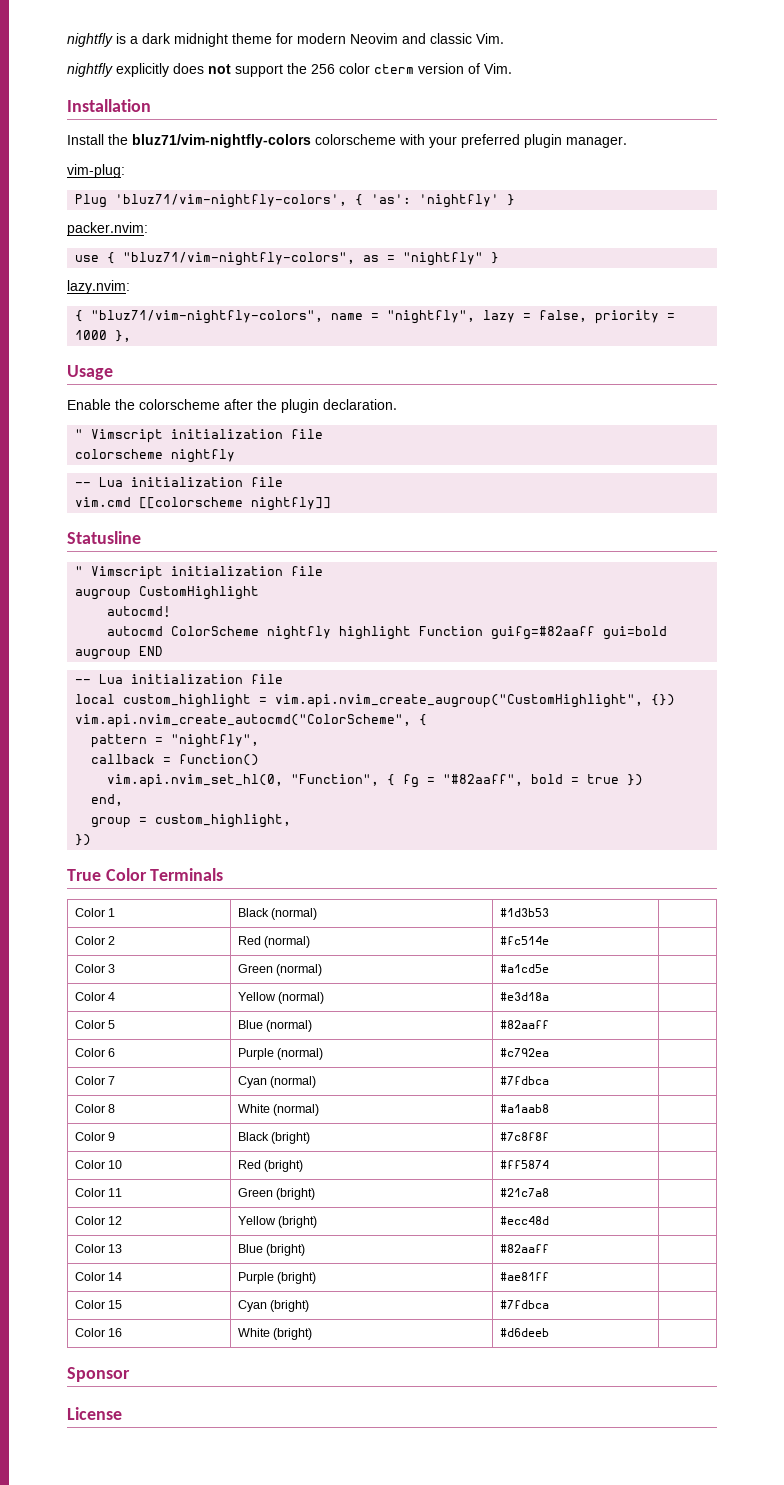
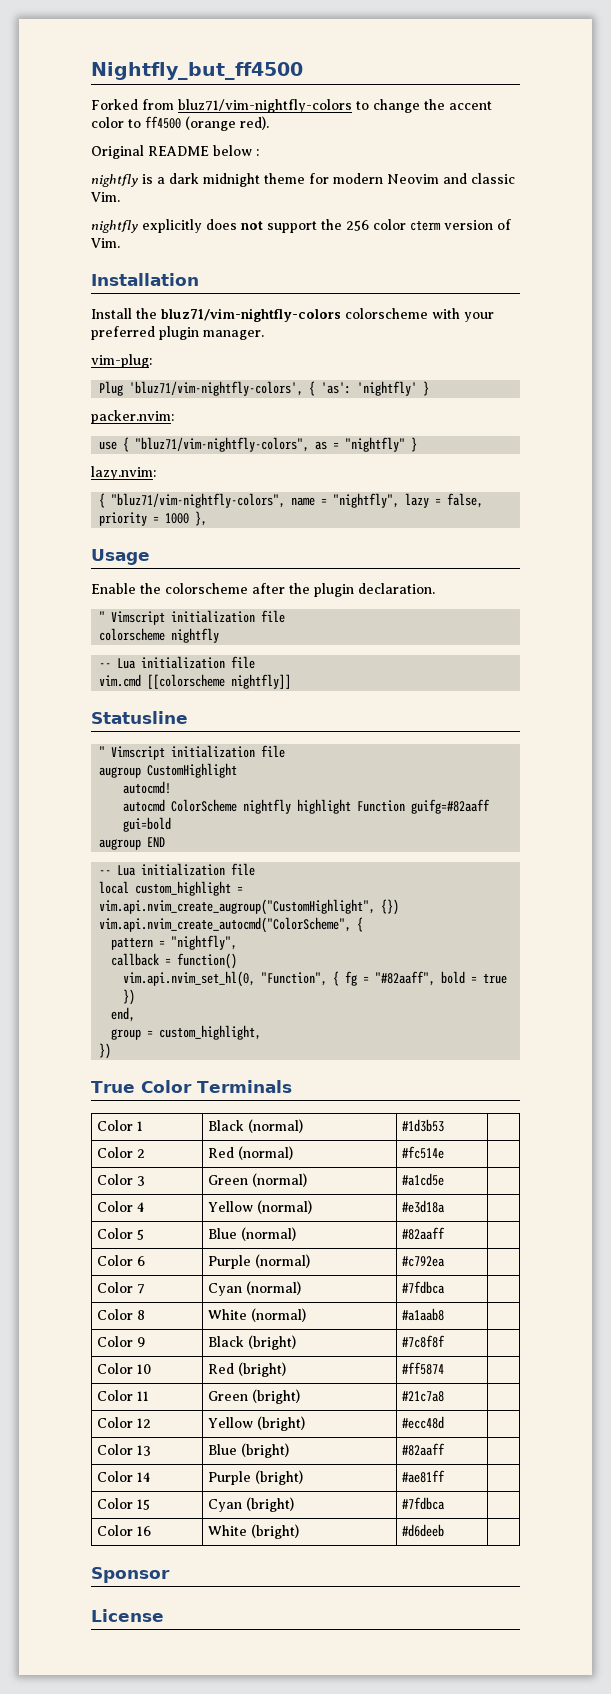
(67, 40) none -> [91,62,303,80] [91,99,492,113] [91,116,269,131] [91,145,259,159] Nightfly_but_ff4500 // Forked from bluz71/vim-nightfly-colors to change the accent color to ff4500 (orange red). // Original README below : //

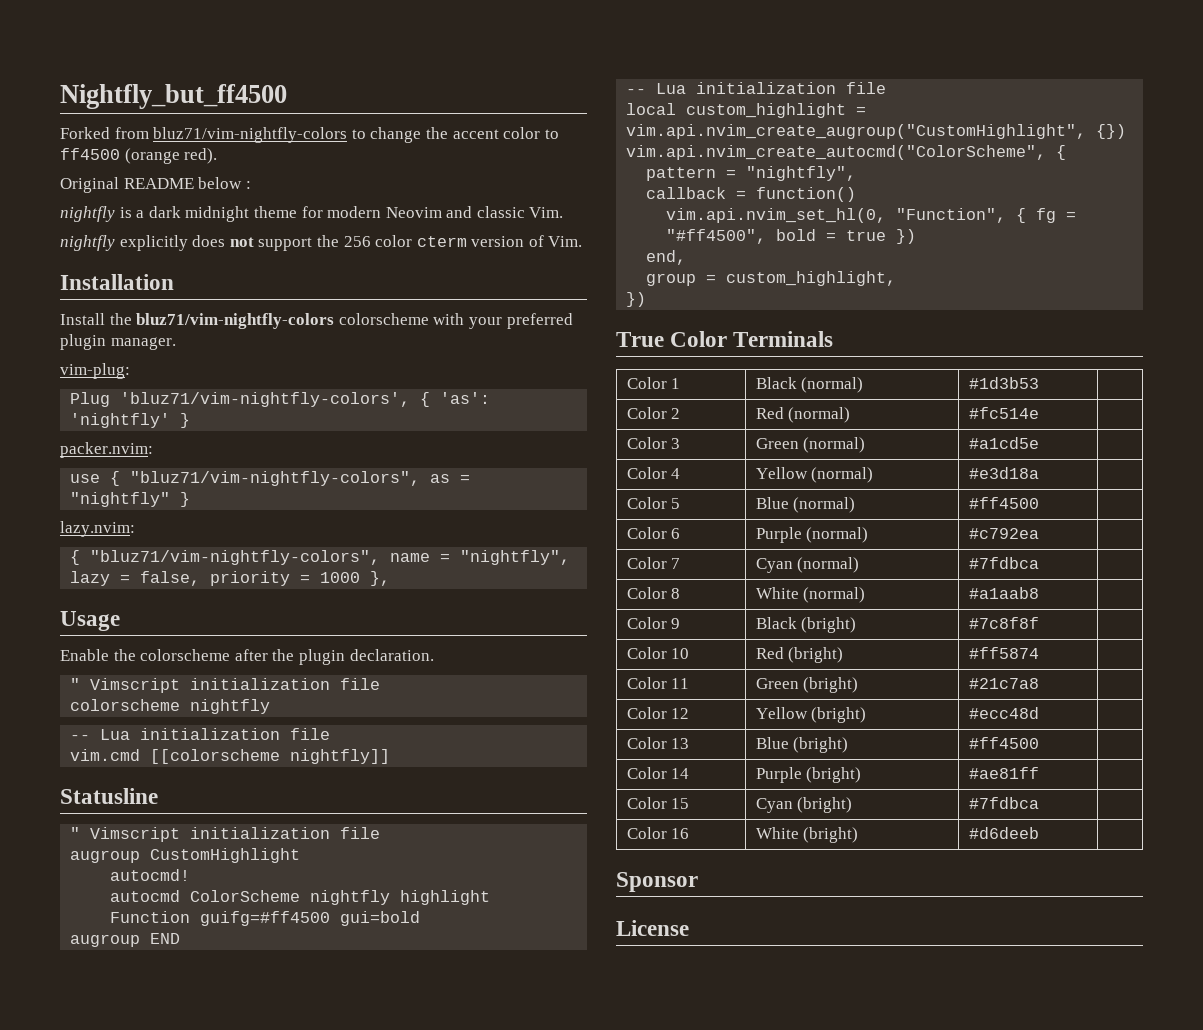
[411,799,491,814] guifg=#82aaff -> [200,911,331,926] guifg=#ff4500
[375,971,436,986] "#82aaff", -> [666,229,767,244] "#ff4500",
[402,1227,446,1240] #82aaff -> [968,497,1039,509] #ff4500
[402,1443,446,1456] #82aaff -> [968,737,1039,749] #ff4500

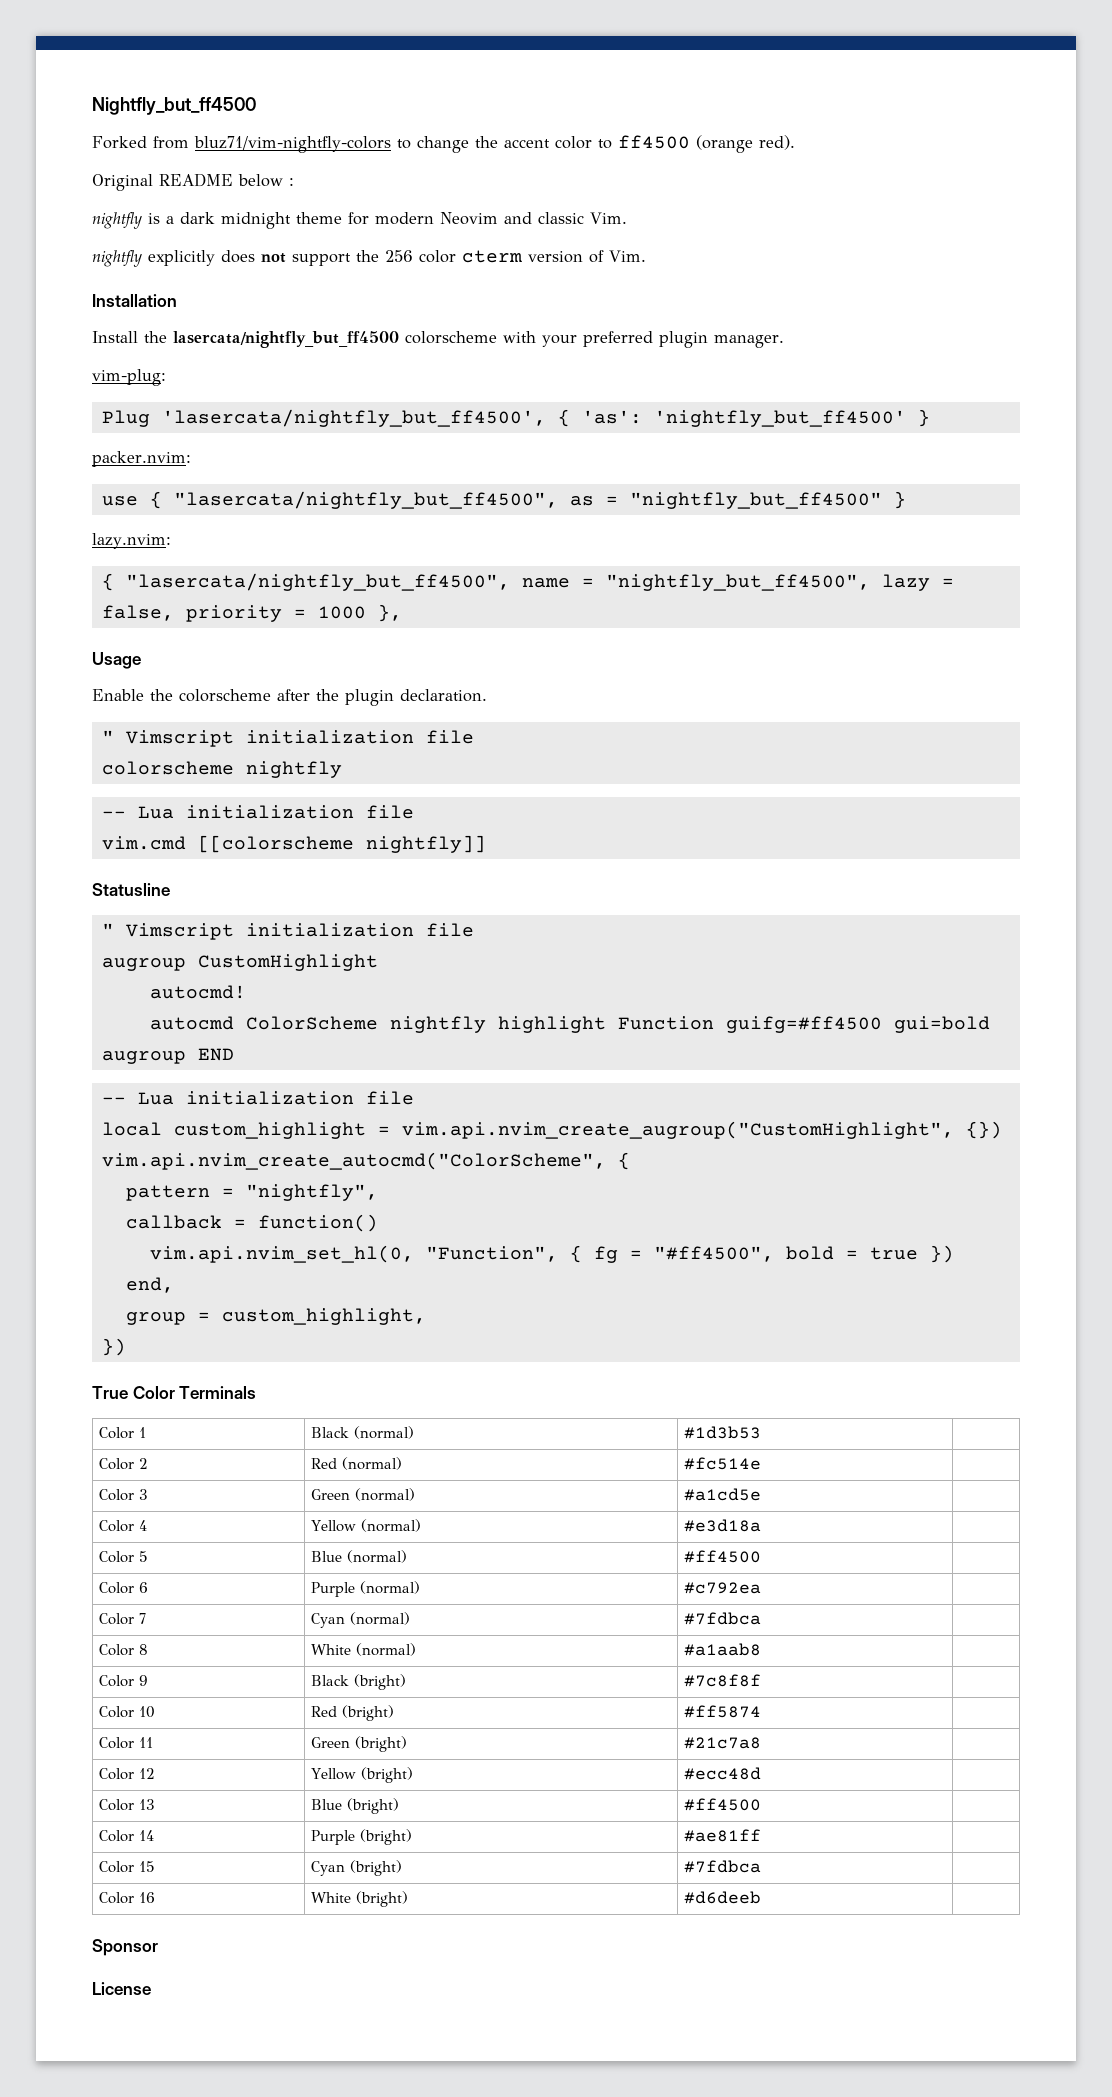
[136,313,335,329] bluz71/vim-nightfly-colors -> [173,331,399,348] lasercata/nightfly_but_ff4500
[120,392,411,407] 'bluz71/vim-nightfly-colors', -> [161,409,546,427] 'lasercata/nightfly_but_ff4500',
[70,413,171,428] 'nightfly' -> [653,410,906,427] 'nightfly_but_ff4500'
[130,471,421,486] "bluz71/vim-nightfly-colors", -> [173,491,558,509] "lasercata/nightfly_but_ff4500",
[70,492,171,507] "nightfly" -> [629,492,882,509] "nightfly_but_ff4500"
[90,550,381,565] "bluz71/vim-nightfly-colors", -> [125,573,510,591] "lasercata/nightfly_but_ff4500",
[460,550,571,565] "nightfly", -> [605,574,870,591] "nightfly_but_ff4500",

